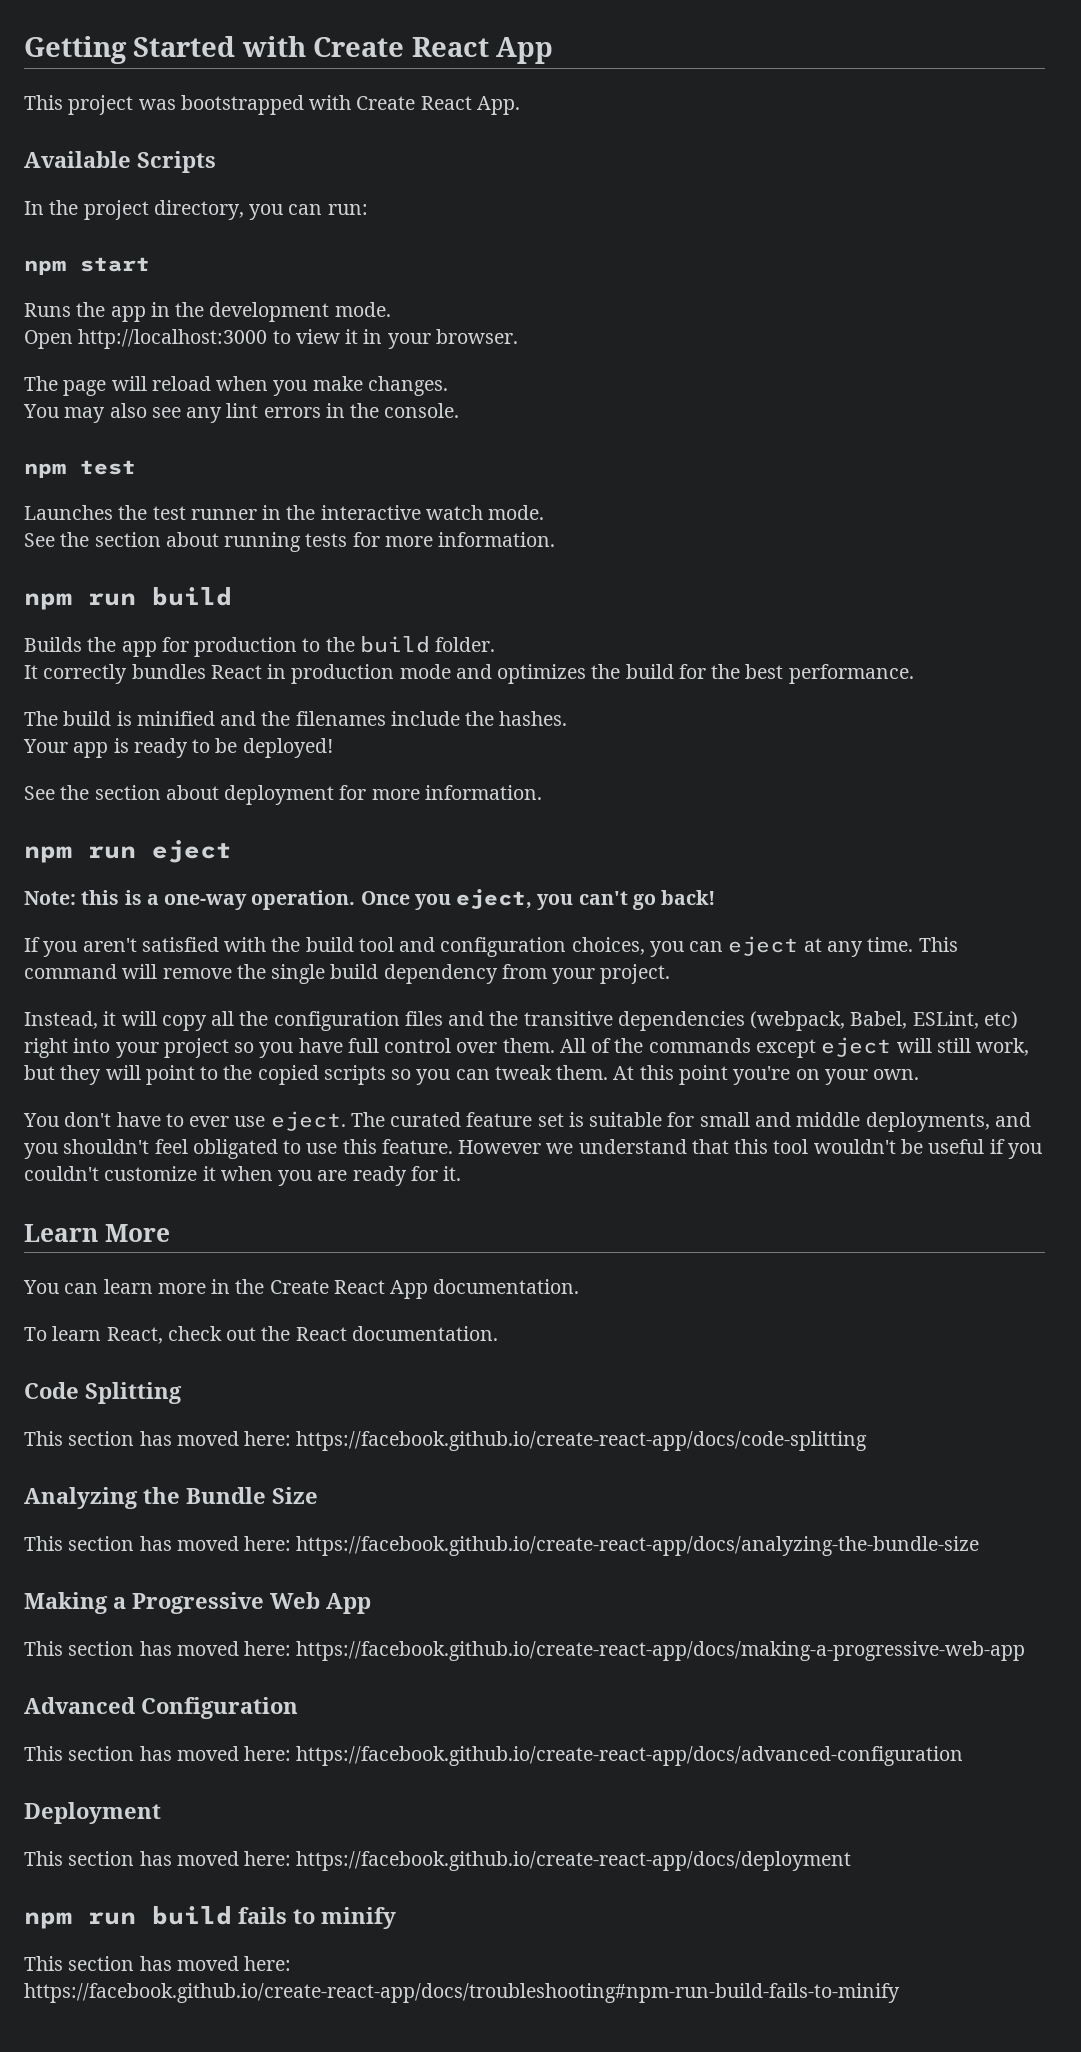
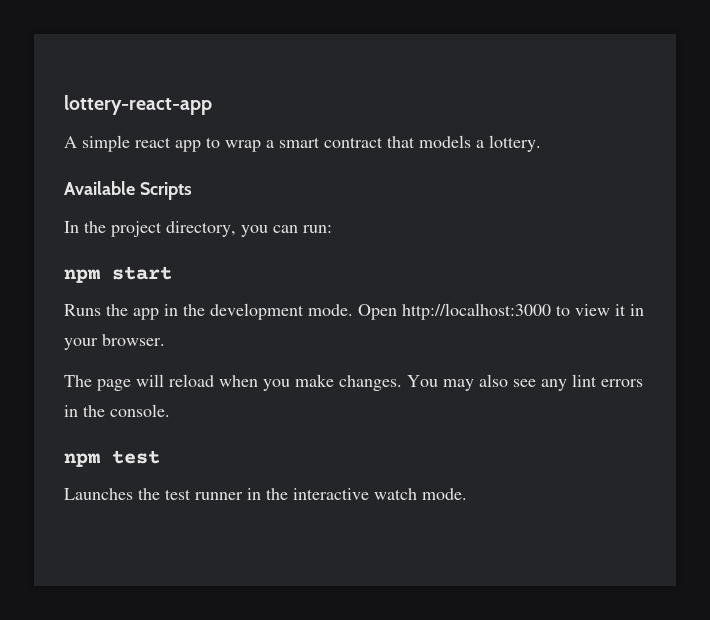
[24,36,554,64] [24,95,520,115] Getting Started with Create React App // This project was bootstrapped with Create React App. -> [64,95,212,115] [64,135,541,152] lottery-react-app // A simple react app to wrap a smart contract that models a lottery.
(391, 309) // -> (353, 310) none
(448, 386) // -> (402, 383) none
[24,532,556,552] [24,587,232,610] [24,636,496,657] [24,664,914,684] [24,711,568,726] [23,738,333,758] [24,785,542,805] [24,840,232,863] [24,889,716,910] [24,936,958,957] [24,964,671,984] [24,1011,1018,1031] [24,1037,1030,1058] [24,1065,920,1085] [23,1111,1031,1132] [24,1139,1042,1159] [24,1166,462,1186] [24,1224,170,1242] [23,1279,580,1299] [24,1326,498,1344] [24,1382,182,1404] [24,1431,868,1451] [24,1487,318,1509] [24,1536,980,1556] [24,1592,371,1614] [24,1641,1026,1661] [24,1697,298,1719] [24,1746,964,1766] [24,1802,161,1824] [24,1851,852,1871] [24,1906,396,1929] [24,1956,292,1971] [24,1983,900,2003] // See the section about running tests for more information. // npm run build // Builds the app for production to the build folder. // It correctly bundles React in production mode and optimizes the build for the best performance. // The build is minified and the filenames include the hashes. // Your app is ready to be deployed! // See the section about deployment for more information. // npm run eject // Note: this is a one-way operation. Once you eject, you can't go back! // If you aren't satisfied with the build tool and configuration choices, you can eject at any time. This command will remove the single build dependency from your project. // Instead, it will copy all the configuration files and the transitive dependencies (webpack, Babel, ESLint, etc) right into your project so you have full control over them. All of the commands except eject will still work, but they will point to the copied scripts so you can tweak them. At this point you're on your own. // You don't have to ever use eject. The curated feature set is suitable for small and middle deployments, and you shouldn't feel obligated to use this feature. However we understand that this tool wouldn't be useful if you couldn't customize it when you are ready for it. // Learn More // You can learn more in the Create React App documentation. // To learn React, check out the React documentation. // Code Splitting // This section has moved here: https://facebook.github.io/create-react-app/docs/code-splitting // Analyzing the Bundle Size // This section has moved here: https://facebook.github.io/create-react-app/docs/analyzing-the-bundle-size // Making a Progressive Web App // This section has moved here: https://facebook.github.io/create-react-app/docs/making-a-progressive-web-app // Advanced Configuration // This section has moved here: https://facebook.github.io/create-react-app/docs/advanced-configuration // Deployment // This section has moved here: https://facebook.github.io/create-react-app/docs/deployment // npm run build fails to minify // This section has moved here: https://facebook.github.io/create-react-app/docs/troubleshooting#npm-run-build-fails-to-minify -> (467, 494) none

